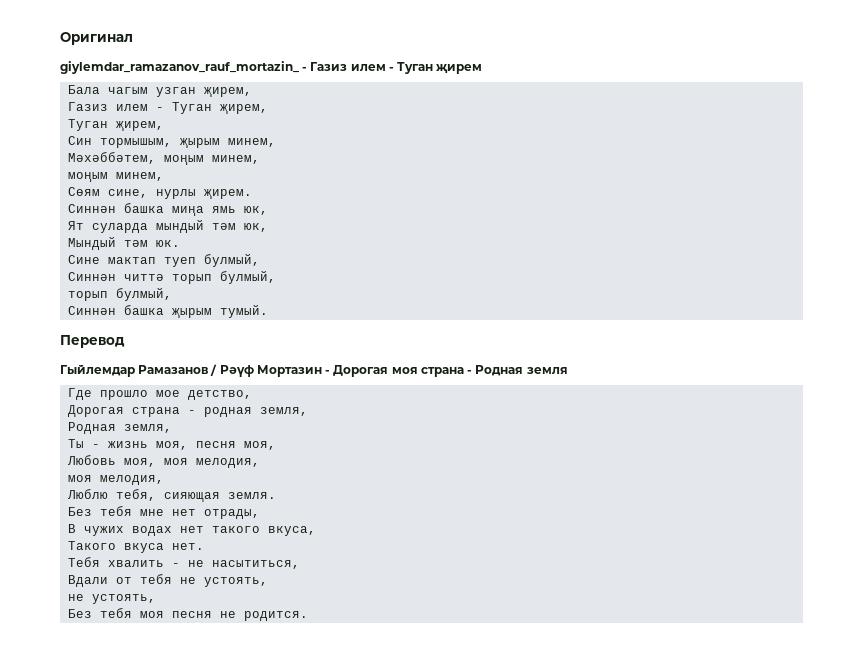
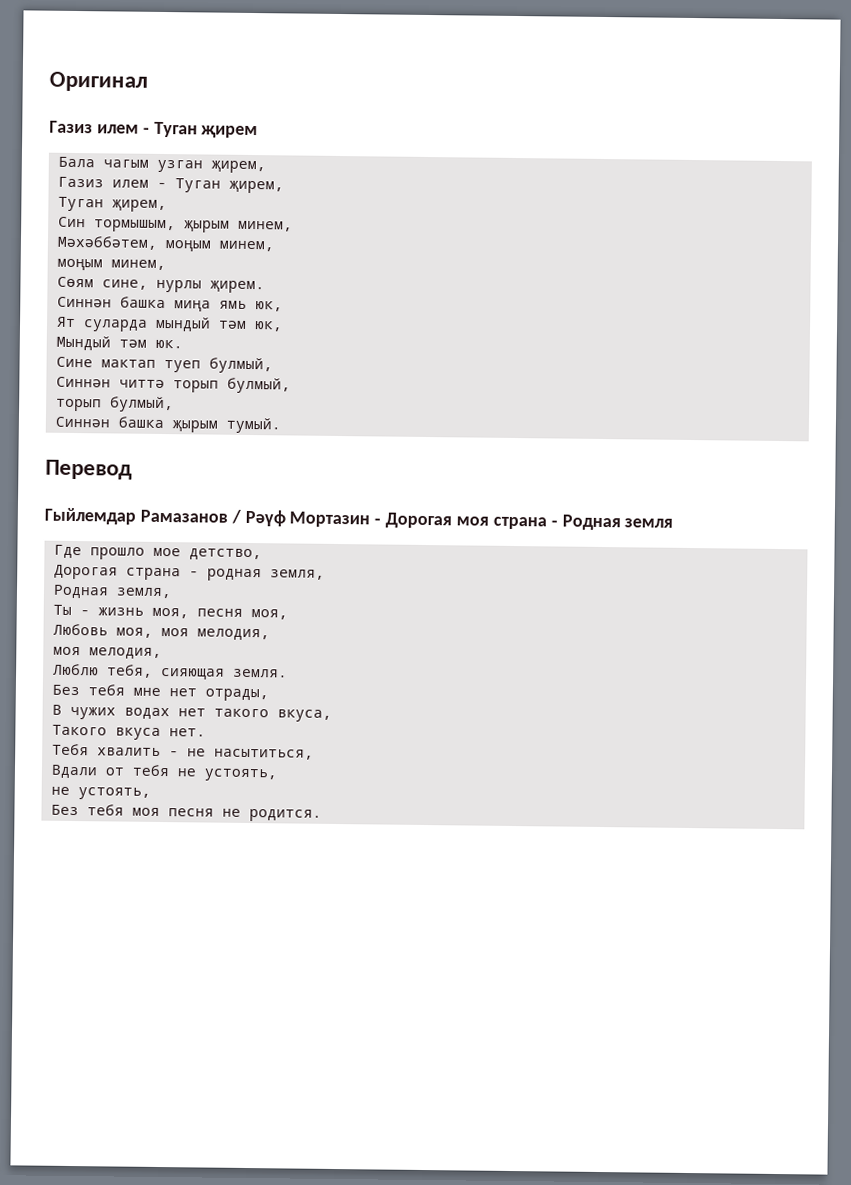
[60,61,308,74] giylemdar_ramazanov_rauf_mortazin_ - -> (148, 81) none

